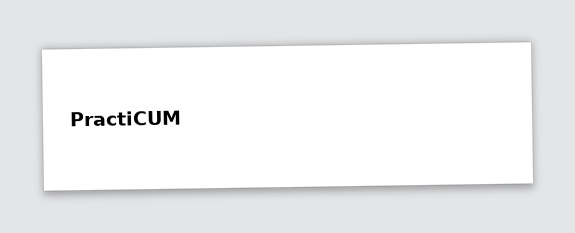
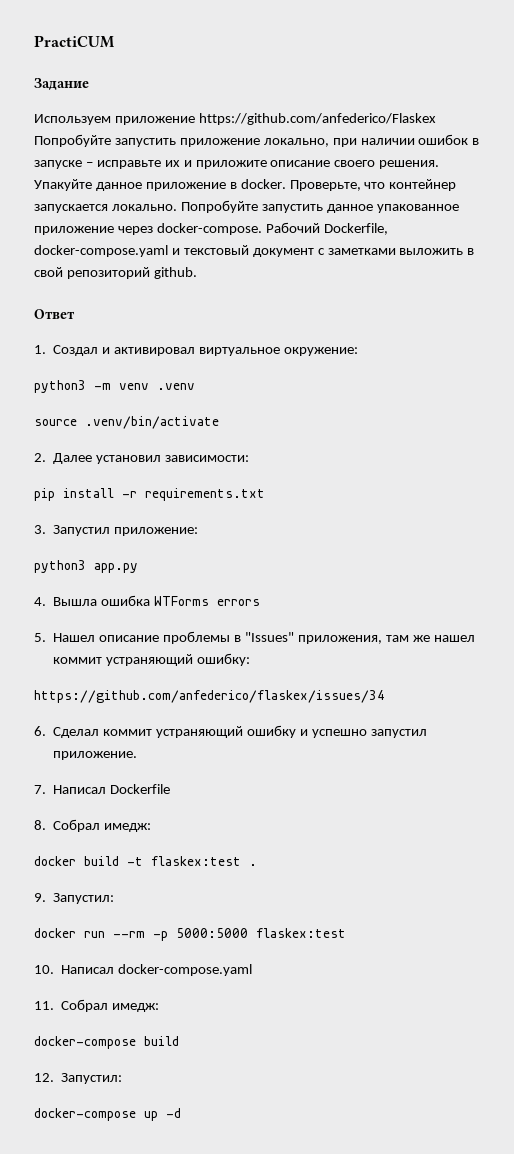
(182, 118) none -> [34,78,89,91] [34,113,436,125] [34,134,480,147] [34,160,440,169] [34,179,457,191] [34,200,459,213] [34,222,388,235] [34,245,475,257] [34,267,197,279] [34,309,75,319] [34,345,358,356] [34,380,195,393] [34,416,219,429] [34,453,250,464] [34,488,265,501] [34,525,199,536] [34,560,138,573] [34,595,261,606] [34,631,475,644] [53,653,251,666] [34,690,385,703] [34,725,427,738] [53,751,138,760] [34,784,171,794] [34,819,152,832] [34,856,257,866] [34,893,115,904] [34,928,346,941] [34,964,253,976] [34,999,160,1012] [34,1036,179,1049] [34,1073,123,1084] [34,1108,181,1121] // Задание // Используем приложение https://github.com/anfederico/Flaskex Попробуйте запустить приложение локально, при наличии ошибок в запуске – исправьте их и приложите описание своего решения. Упакуйте данное приложение в docker. Проверьте, что контейнер запускается локально. Попробуйте запустить данное упакованное приложение через docker-compose. Рабочий Dockerfile, docker-compose.yaml и текстовый документ с заметками выложить в свой репозиторий github. // Ответ // 1. Создал и активировал виртуальное окружение: // python3 -m venv .venv // source .venv/bin/activate // 2. Далее установил зависимости: // pip install -r requirements.txt // 3. Запустил приложение: // python3 app.py // 4. Вышла ошибка WTForms errors // 5. Нашел описание проблемы в "Issues" приложения, там же нашел коммит устраняющий ошибку: // https://github.com/anfederico/flaskex/issues/34 // 6. Сделал коммит устраняющий ошибку и успешно запустил приложение. // 7. Написал Dockerfile // 8. Собрал имедж: // docker build -t flaskex:test . // 9. Запустил: // docker run --rm -p 5000:5000 flaskex:test // 10. Написал docker-compose.yaml // 11. Собрал имедж: // docker-compose build // 12. Запустил: // docker-compose up -d

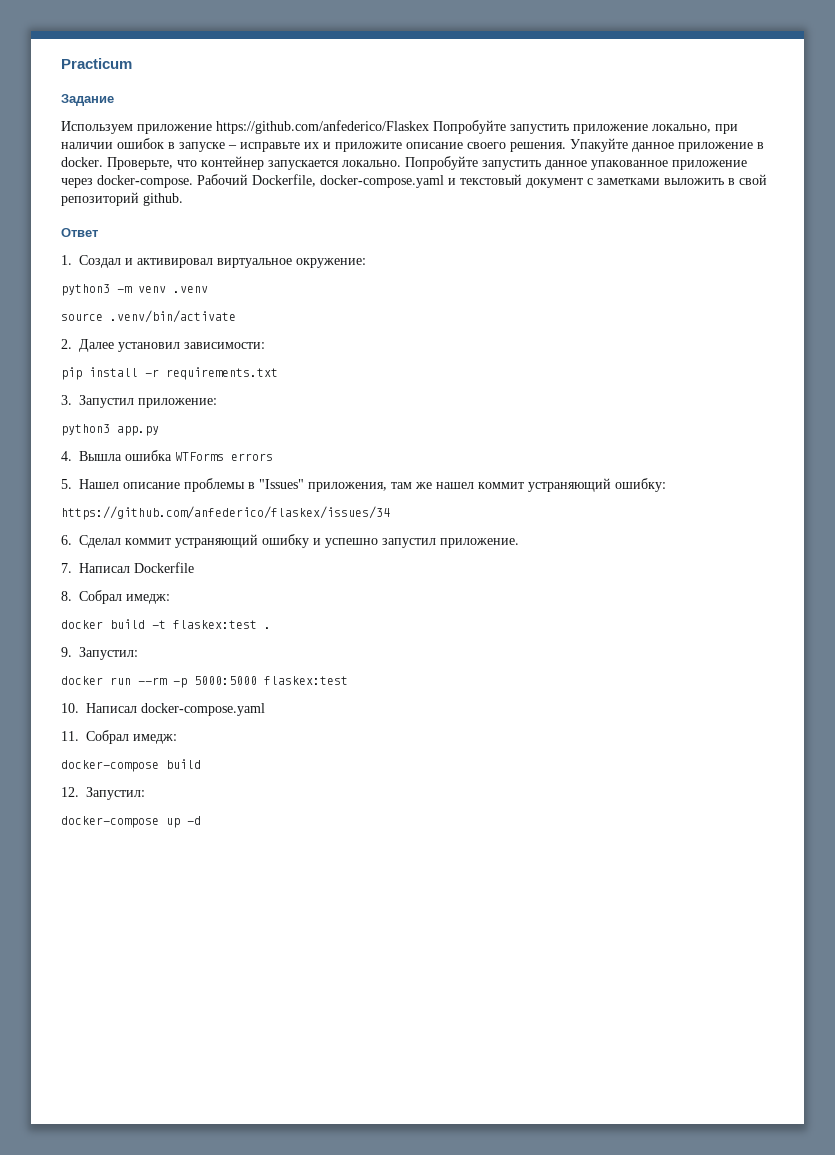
[34,35,115,48] PractiCUM -> [61,58,132,69] Practicum

